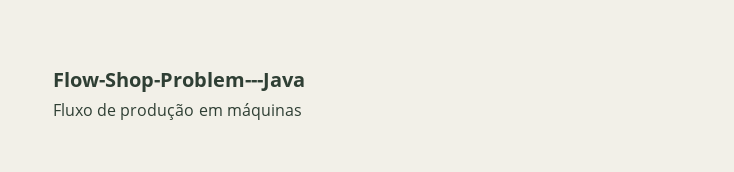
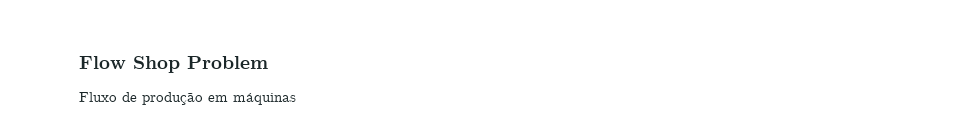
[53,72,305,92] Flow-Shop-Problem---Java -> [79,56,268,73] Flow Shop Problem

